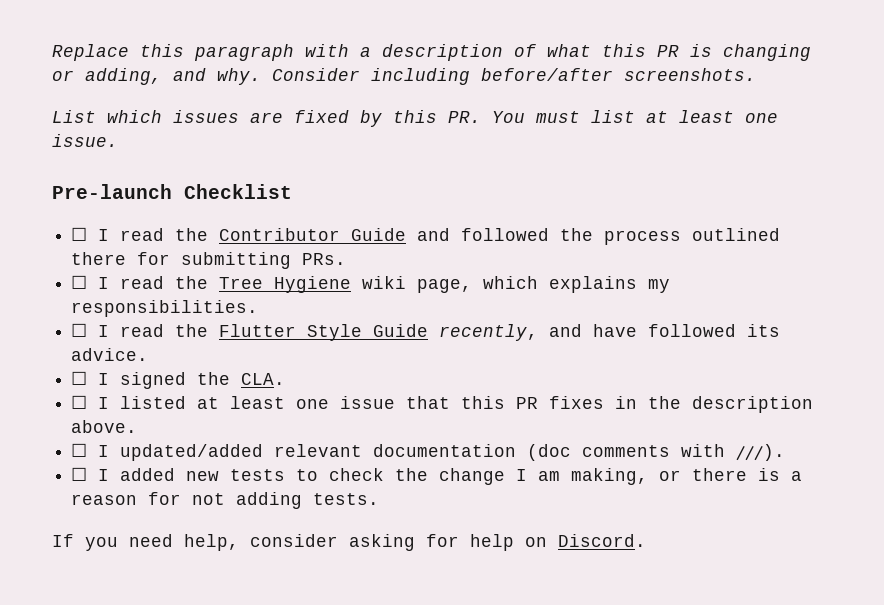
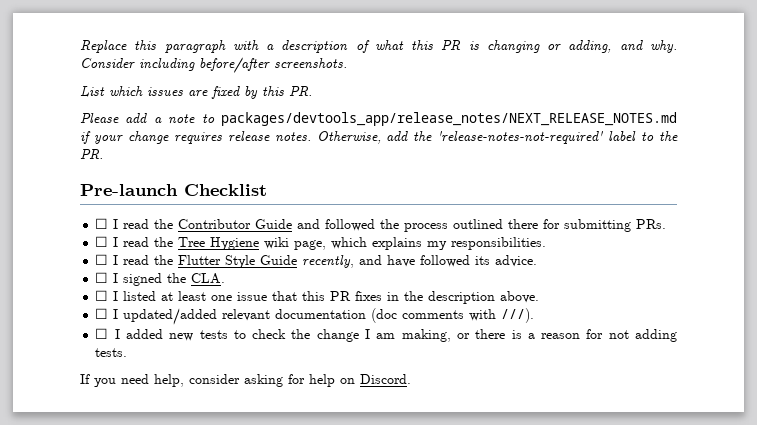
[492,110,778,123] [52,134,118,147] You must list at least one issue. -> [80,112,677,126] [80,131,678,144] [80,149,103,159] // Please add a note to packages/devtools_app/release_notes/NEXT_RELEASE_NOTES.md if your change requires release notes. Otherwise, add the 'release-notes-not-required' label to the PR.

